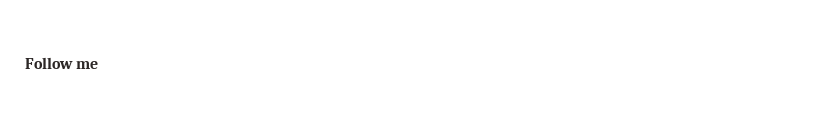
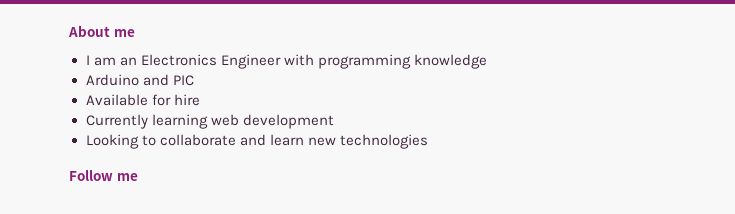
(25, 63) none -> [68,25,135,37] [85,54,487,69] [85,74,194,86] [85,94,200,106] [85,114,334,129] [85,134,428,149] About me // I am an Electronics Engineer with programming knowledge // Arduino and PIC // Available for hire // Currently learning web development // Looking to collaborate and learn new technologies //

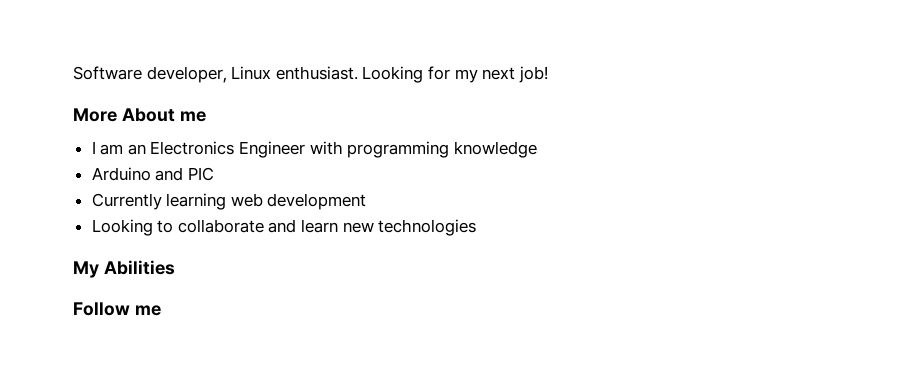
(68, 31) none -> [73,66,548,83] [73,108,117,122] Software developer, Linux enthusiast. Looking for my next job! // More
[85,94,200,106] // Available for hire -> (214, 174) none
(428, 141) none -> [73,260,175,278] // My Abilities

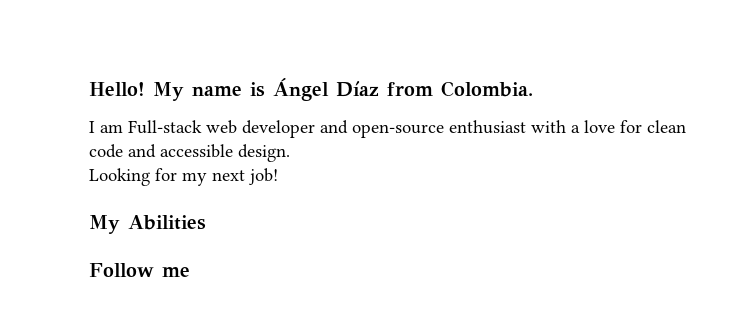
[73,66,358,83] Software developer, Linux enthusiast. -> [89,78,533,101] [89,120,686,138] [89,144,290,162] Hello! My name is Ángel Díaz from Colombia. // I am Full-stack web developer and open-source enthusiast with a love for clean code and accessible design. //
[73,108,206,122] [91,141,537,158] [91,167,214,181] [91,193,367,210] [91,219,477,236] // More About me // I am an Electronics Engineer with programming knowledge // Arduino and PIC // Currently learning web development // Looking to collaborate and learn new technologies -> (278, 176) none

